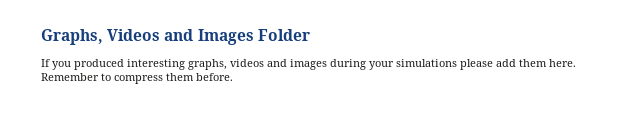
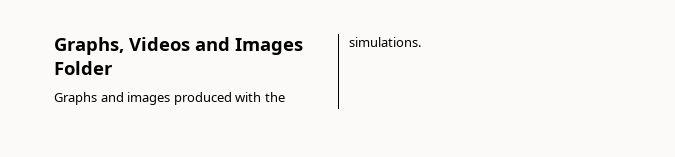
[41,59,576,70] [41,73,233,84] If you produced interesting graphs, videos and images during your simulations please add them here. Remember to compress them before. -> [54,92,285,105] [349,37,421,47] Graphs and images produced with the simulations.

